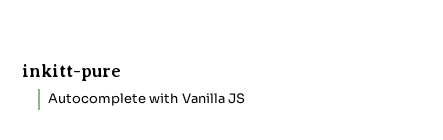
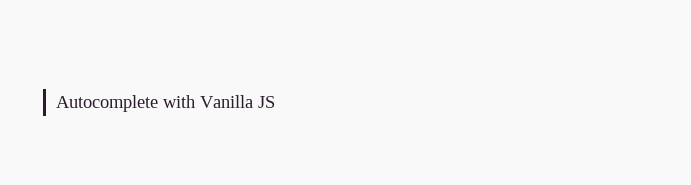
[22,64,121,81] inkitt-pure // -> (56, 103) none

